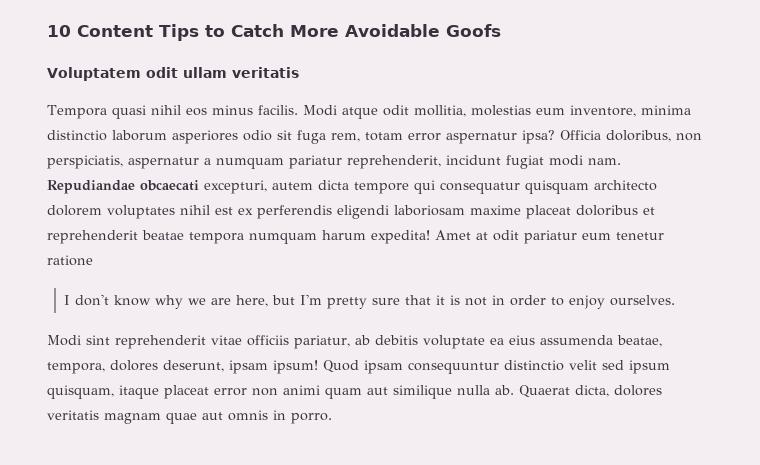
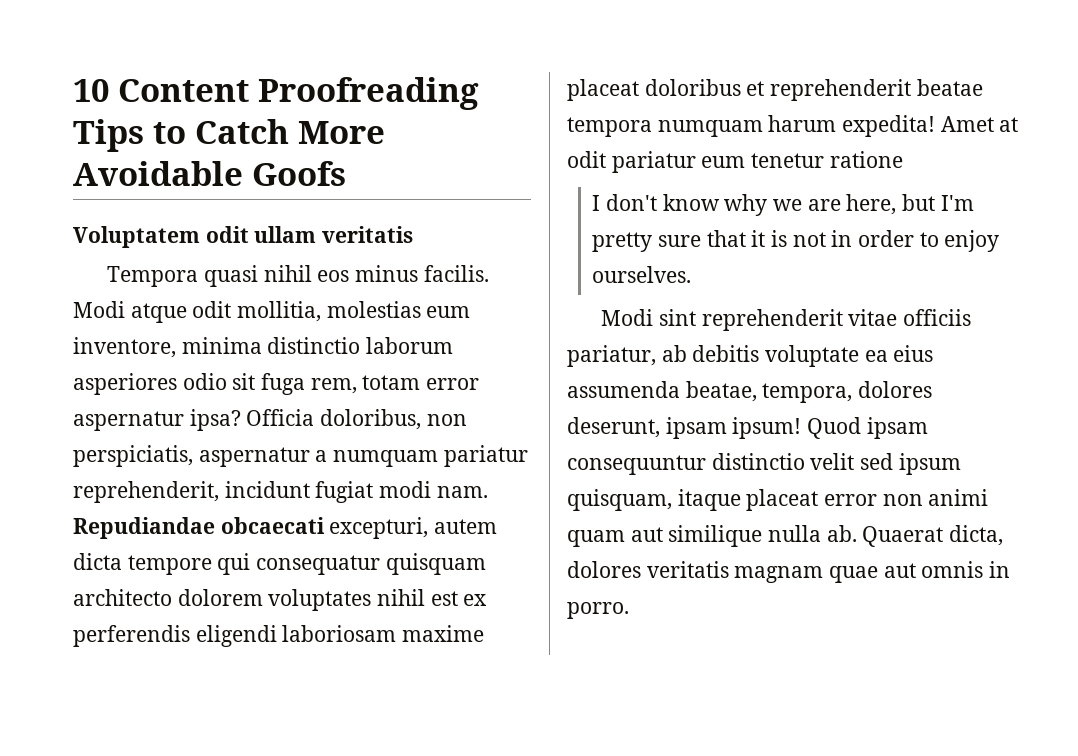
(153, 31) none -> [258,77,479,110] Proofreading

